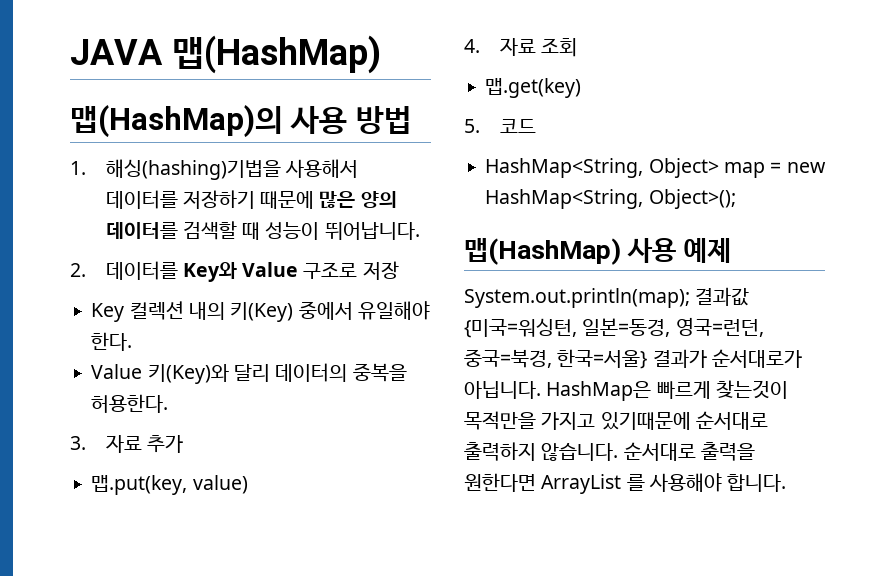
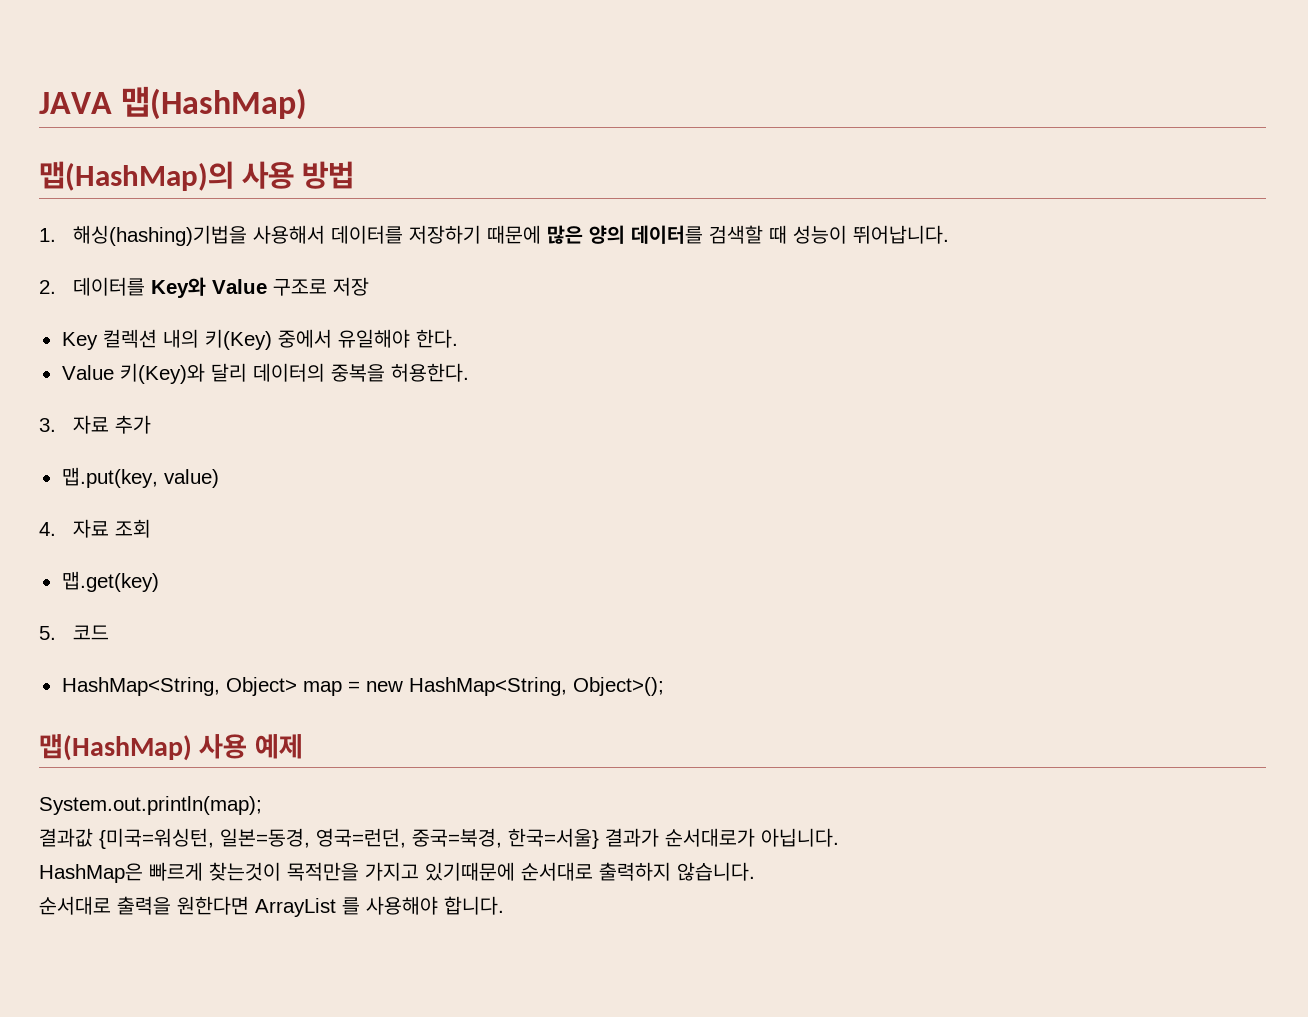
(690, 298) none -> (262, 805) //
(541, 390) none -> (839, 837) //
(619, 452) none -> (755, 871) //

